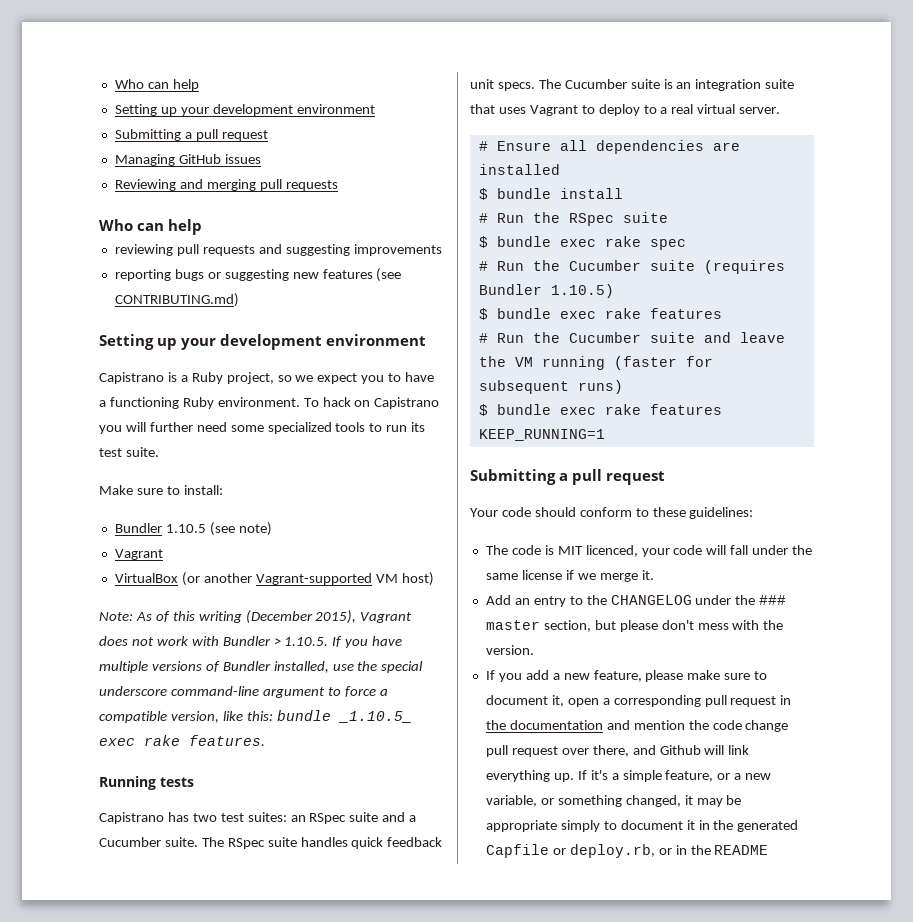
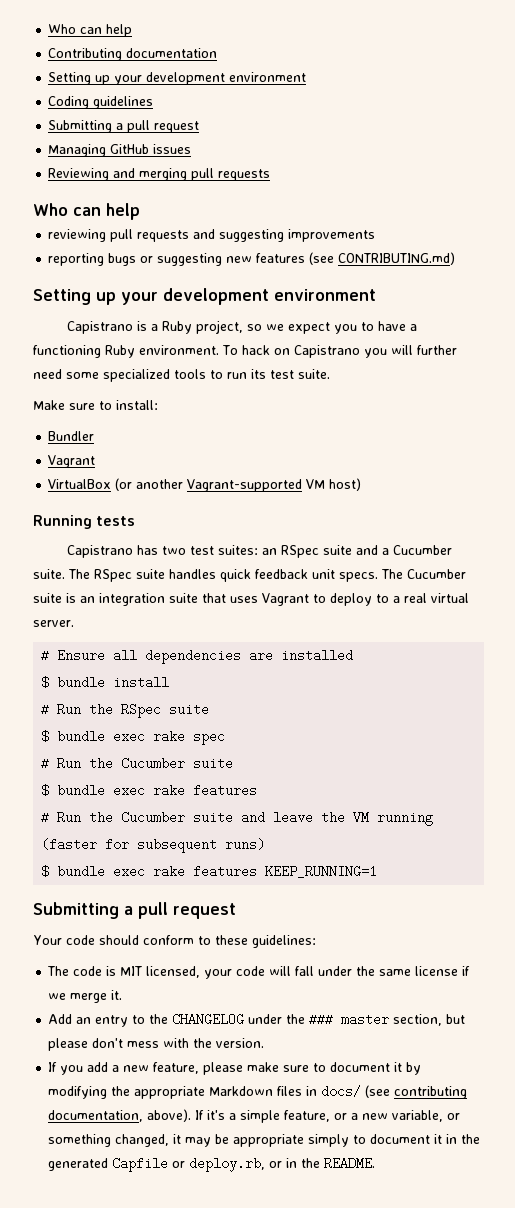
[114,79,199,91] [114,104,375,116] Who can help // Setting up your development environment -> [48,24,133,37] [48,48,218,61] [48,72,307,85] [48,96,154,109] Who can help // Contributing documentation // Setting up your development environment // Coding guidelines
[165,522,272,536] 1.10.5 (see note) -> (95, 436) none
[99,610,413,624] [99,636,403,648] [99,661,424,673] [99,686,388,698] [99,710,412,723] [99,735,265,746] // Note: As of this writing (December 2015), Vagrant does not work with Bundler > 1.10.5. If you have multiple versions of Bundler installed, use the special underscore command-line argument to force a compatible version, like this: bundle _1.10.5_ exec rake features. -> (362, 484) none
[703,260,785,274] [478,284,614,298] (requires Bundler 1.10.5) -> (234, 763) none
[585,545,638,557] licenced, -> [146,966,201,978] licensed,
[551,695,792,707] [485,720,789,732] [485,745,750,757] [485,770,574,782] it, open a corresponding pull request in the documentation and mention the code change pull request over there, and Github will link everything up. -> [394,1062,422,1075] [48,1085,468,1099] [48,1109,192,1122] it by modifying the appropriate Markdown files in docs/ (see contributing documentation, above).
[714,845,769,855] README -> [324,1157,376,1170] README.

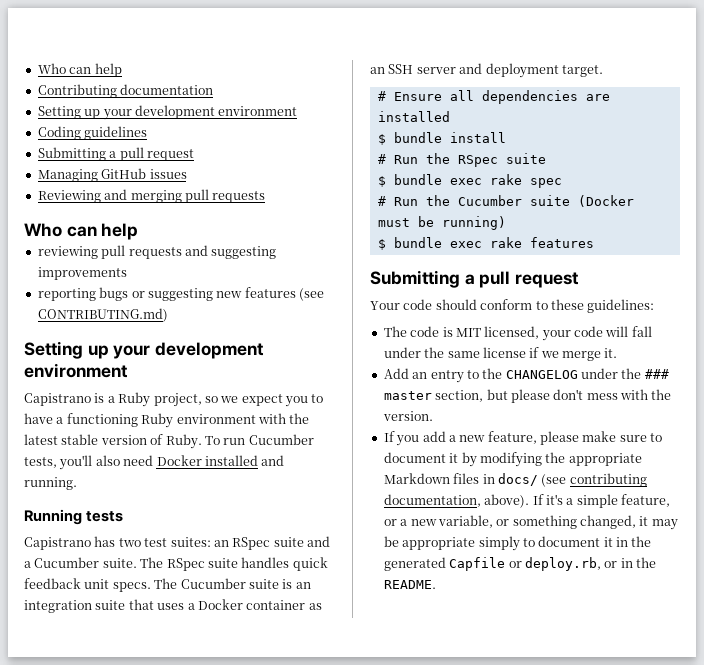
[139,345,457,358] [33,369,330,382] [33,400,158,410] [48,431,95,441] [48,455,96,468] [48,478,362,492] environment. To hack on Capistrano you will further need some specialized tools to run its test suite. // Make sure to install: // Bundler // Vagrant // VirtualBox (or another Vagrant-supported VM host) -> [176,413,310,424] [24,434,314,449] [24,455,285,470] [24,477,77,490] environment with the latest stable version of Ruby. To run Cucumber tests, you'll also need Docker installed and running.
[262,593,469,606] [33,620,74,627] Vagrant to deploy to a real virtual server. -> [187,599,322,610] [370,63,603,78] a Docker container as an SSH server and deployment target.
[41,784,258,797] [41,811,434,826] [41,838,266,853] [41,865,378,878] // $ bundle exec rake features // # Run the Cucumber suite and leave the VM running (faster for subsequent runs) // $ bundle exec rake features KEEP_RUNNING=1 -> [577,195,634,207] [377,216,506,230] [377,237,594,250] (Docker must be running) // $ bundle exec rake features

